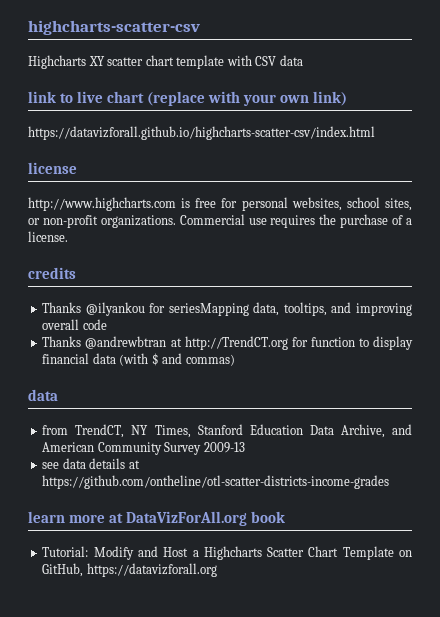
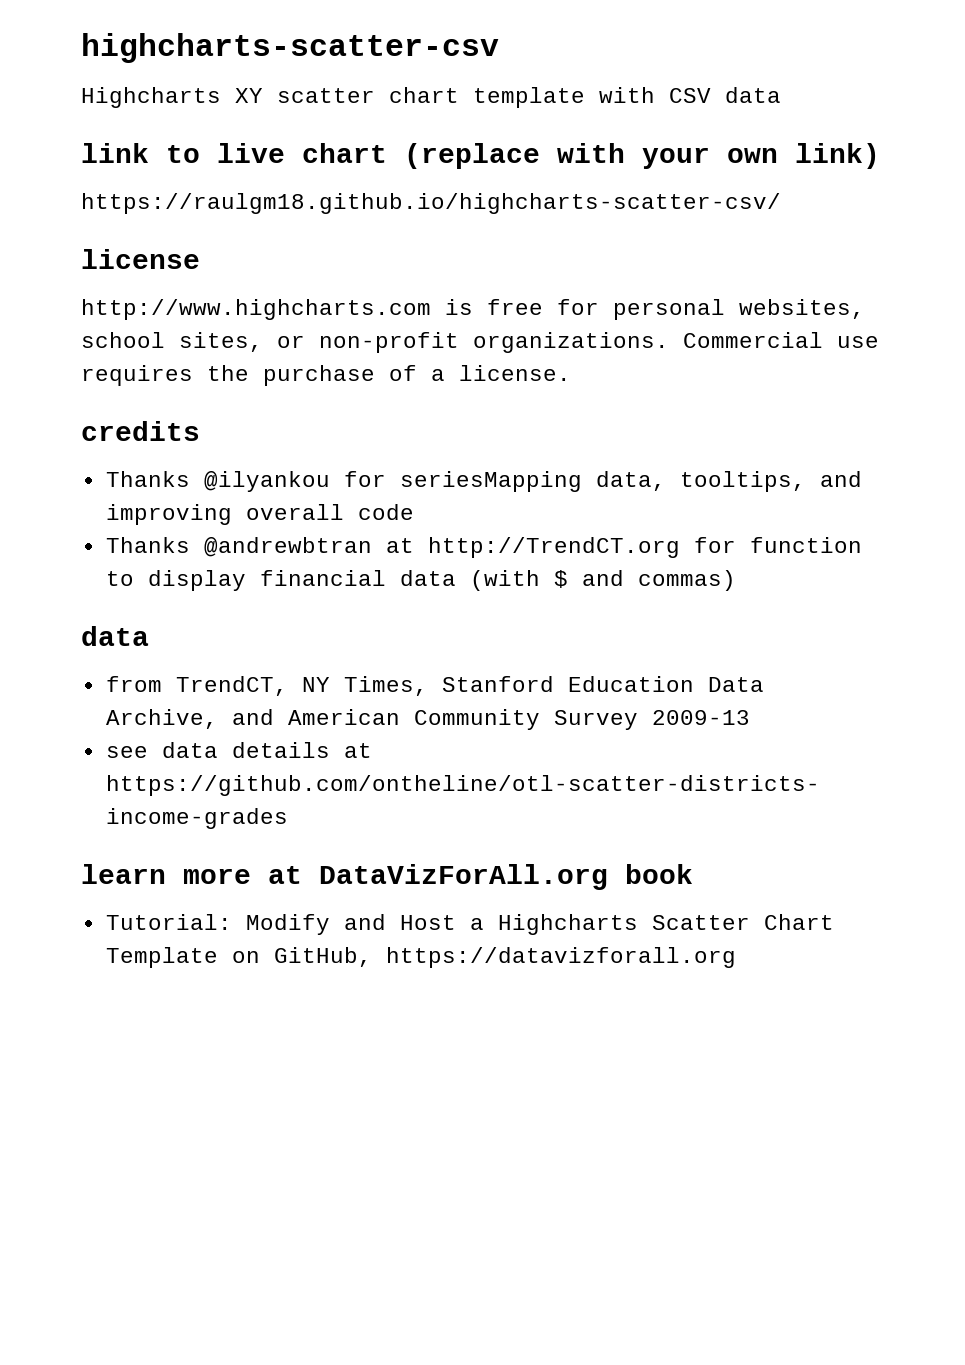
[28,126,375,140] https://datavizforall.github.io/highcharts-scatter-csv/index.html -> [81,193,781,214] https://raulgm18.github.io/highcharts-scatter-csv/

